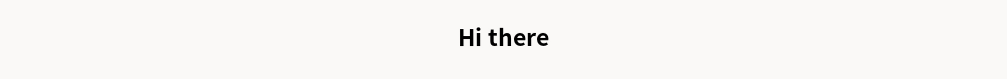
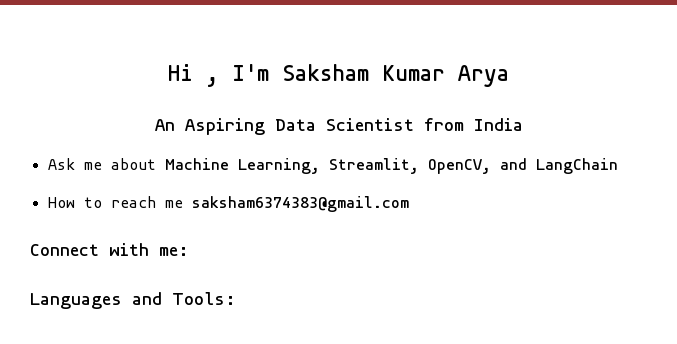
[487,26,551,47] there -> [206,64,509,87] [154,118,523,135] [47,158,618,174] [47,196,409,212] [30,243,189,256] [30,292,236,309] , I'm Saksham Kumar Arya // An Aspiring Data Scientist from India // Ask me about Machine Learning, Streamlit, OpenCV, and LangChain // How to reach me saksham6374383@gmail.com // Connect with me: // Languages and Tools:

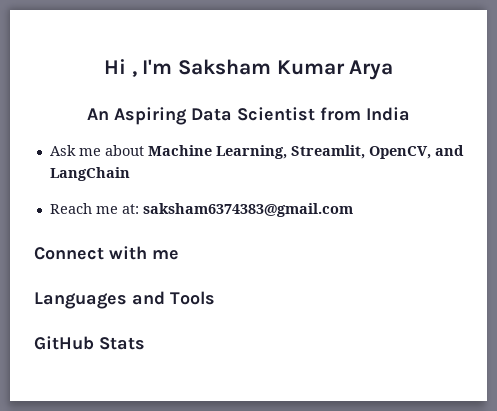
[47,196,183,208] How to reach me -> [49,203,139,214] Reach me at:
[159,247,189,256] me: -> [152,250,179,260] me
[172,292,236,305] Tools: -> [170,291,215,305] [34,336,145,350] Tools // GitHub Stats

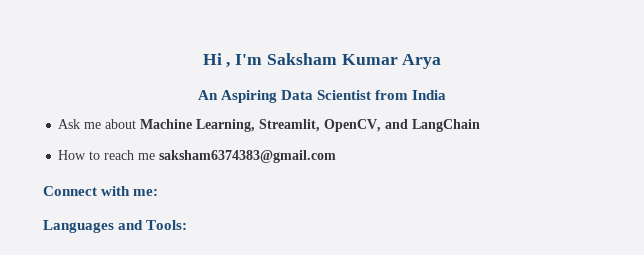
[49,203,139,214] Reach me at: -> [58,150,156,160] How to reach me
[152,250,179,260] me -> [133,189,159,196] me:
[170,291,215,305] [34,336,145,350] Tools // GitHub Stats -> [146,220,188,230] Tools:

